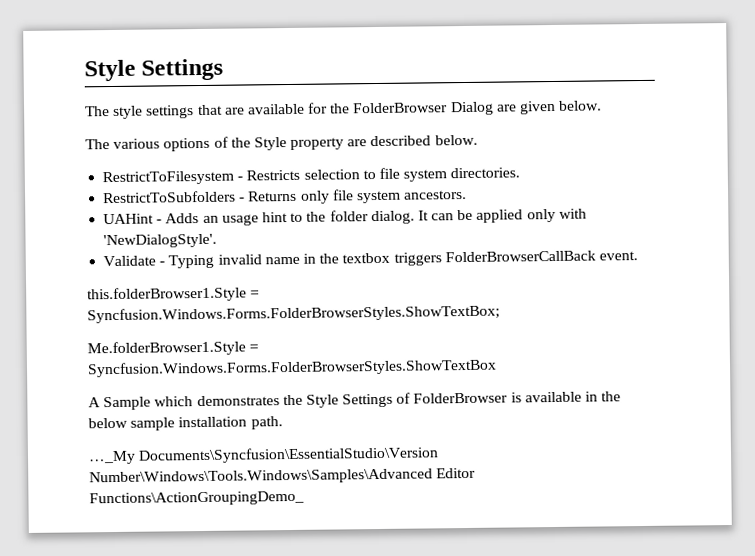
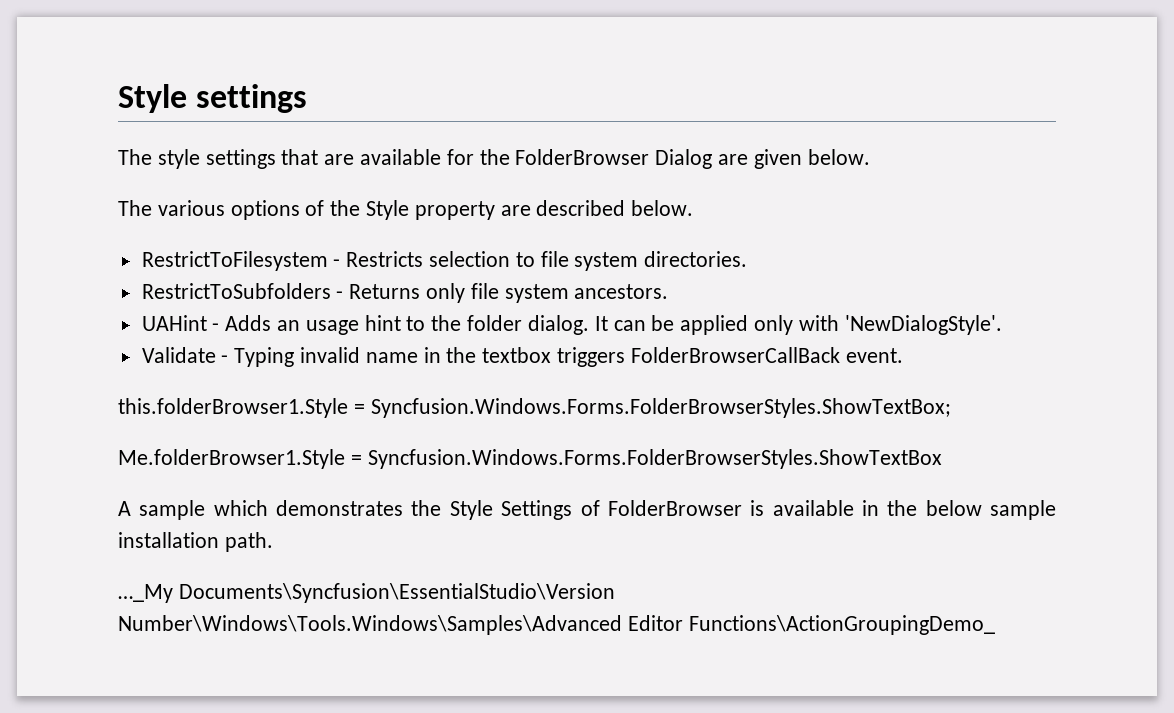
[84,58,224,82] Style Settings -> [118,84,308,113] Style settings
[103,396,152,411] Sample -> [139,500,206,520] sample

